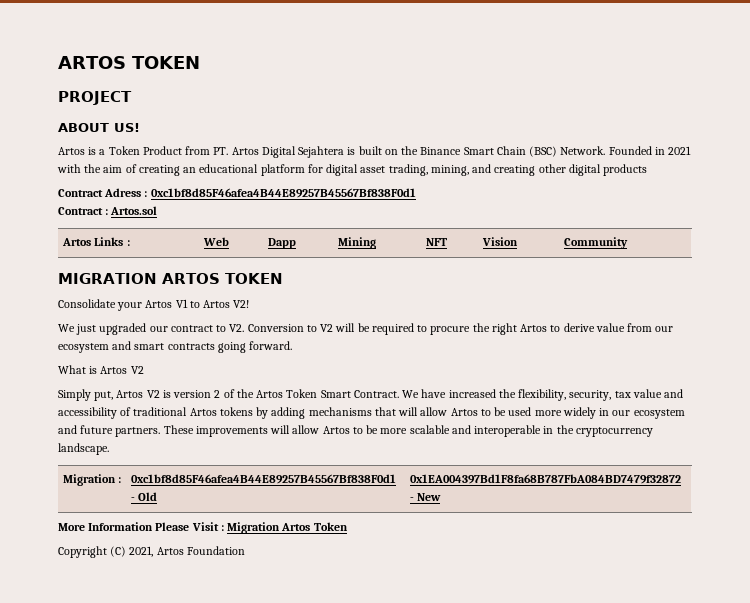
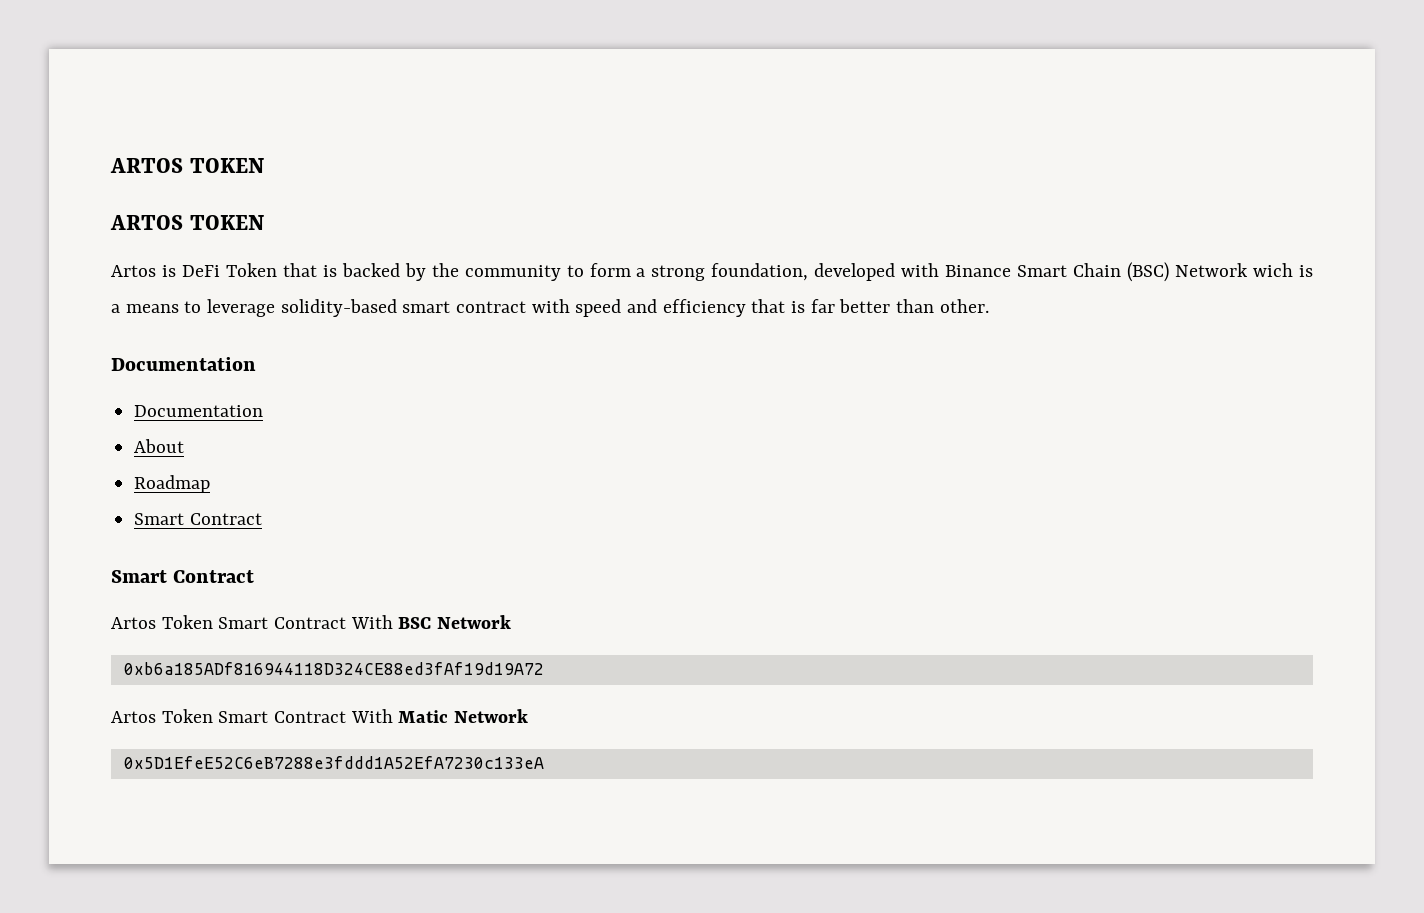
[58,56,200,69] [58,91,132,105] [58,123,140,132] ARTOS TOKEN // PROJECT // ABOUT US! -> [110,158,264,173] [110,215,264,230] ARTOS TOKEN // ARTOS TOKEN
[99,146,692,158] [57,164,648,176] [58,188,416,198] [58,206,158,215] [62,237,130,246] [203,237,230,246] [268,238,297,249] [338,237,377,249] [426,238,448,246] [482,237,519,246] [564,237,629,249] [58,273,283,284] [58,299,250,311] [58,323,674,335] [58,341,293,353] [58,365,144,374] [58,389,684,401] [58,407,685,419] [58,425,653,437] [58,443,109,455] [63,474,122,486] [131,474,397,484] [131,492,158,501] [410,474,682,484] [410,493,442,501] [58,522,348,534] [58,546,245,558] a Token Product from PT. Artos Digital Sejahtera is built on the Binance Smart Chain (BSC) Network. Founded in 2021 with the aim of creating an educational platform for digital asset trading, mining, and creating other digital products // Contract Adress : 0xc1bf8d85F46afea4B44E89257B45567Bf838F0d1 // Contract : Artos.sol // Artos Links : | Web | Dapp | Mining | NFT | Vision | Community // MIGRATION ARTOS TOKEN // Consolidate your Artos V1 to Artos V2! // We just upgraded our contract to V2. Conversion to V2 will be required to procure the right Artos to derive value from our ecosystem and smart contracts going forward. // What is Artos V2 // Simply put, Artos V2 is version 2 of the Artos Token Smart Contract. We have increased the flexibility, security, tax value and accessibility of traditional Artos tokens by adding mechanisms that will allow Artos to be used more widely in our ecosystem and future partners. These improvements will allow Artos to be more scalable and interoperable in the cryptocurrency landscape. // Migration : | 0xc1bf8d85F46afea4B44E89257B45567Bf838F0d1 - Old | 0x1EA004397Bd1F8fa68B787FbA084BD7479f32872 - New // More Information Please Visit : Migration Artos Token // Copyright (C) 2021, Artos Foundation -> [181,262,1313,282] [111,299,989,317] [111,357,256,371] [134,405,264,417] [134,439,185,453] [134,475,211,493] [134,513,262,525] [111,570,255,583] [111,615,512,629] [123,662,544,675] [111,709,529,723] [123,756,544,769] DeFi Token that is backed by the community to form a strong foundation, developed with Binance Smart Chain (BSC) Network wich is a means to leverage solidity-based smart contract with speed and efficiency that is far better than other. // Documentation // Documentation // About // Roadmap // Smart Contract // Smart Contract // Artos Token Smart Contract With BSC Network // 0xb6a185ADf816944118D324CE88ed3fAf19d19A72 // Artos Token Smart Contract With Matic Network // 0x5D1EfeE52C6eB7288e3fddd1A52EfA7230c133eA

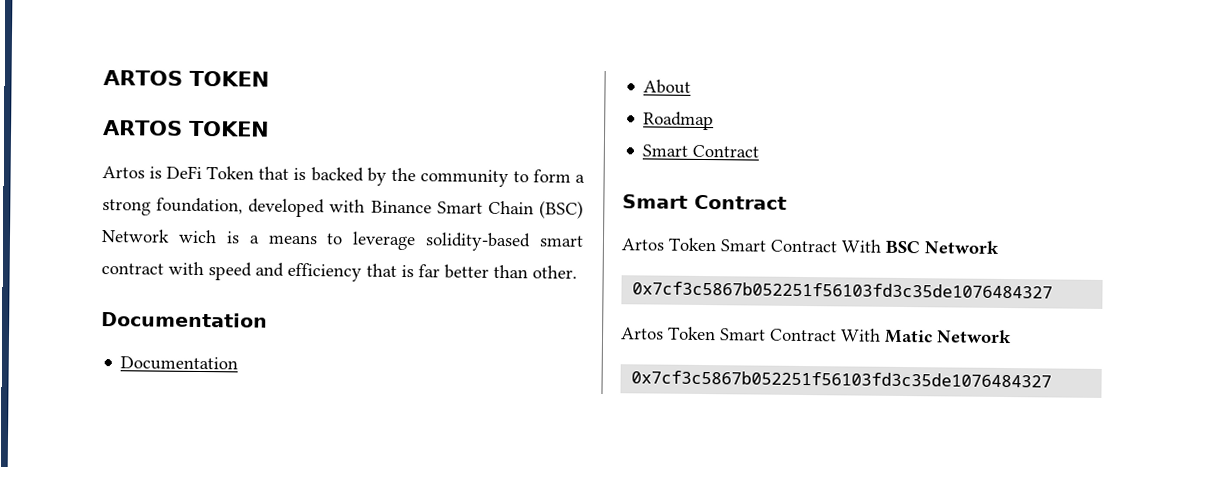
[123,662,544,675] 0xb6a185ADf816944118D324CE88ed3fAf19d19A72 -> [632,281,1054,299] 0x7cf3c5867b052251f56103fd3c35de1076484327
[123,756,544,769] 0x5D1EfeE52C6eB7288e3fddd1A52EfA7230c133eA -> [631,370,1053,388] 0x7cf3c5867b052251f56103fd3c35de1076484327

